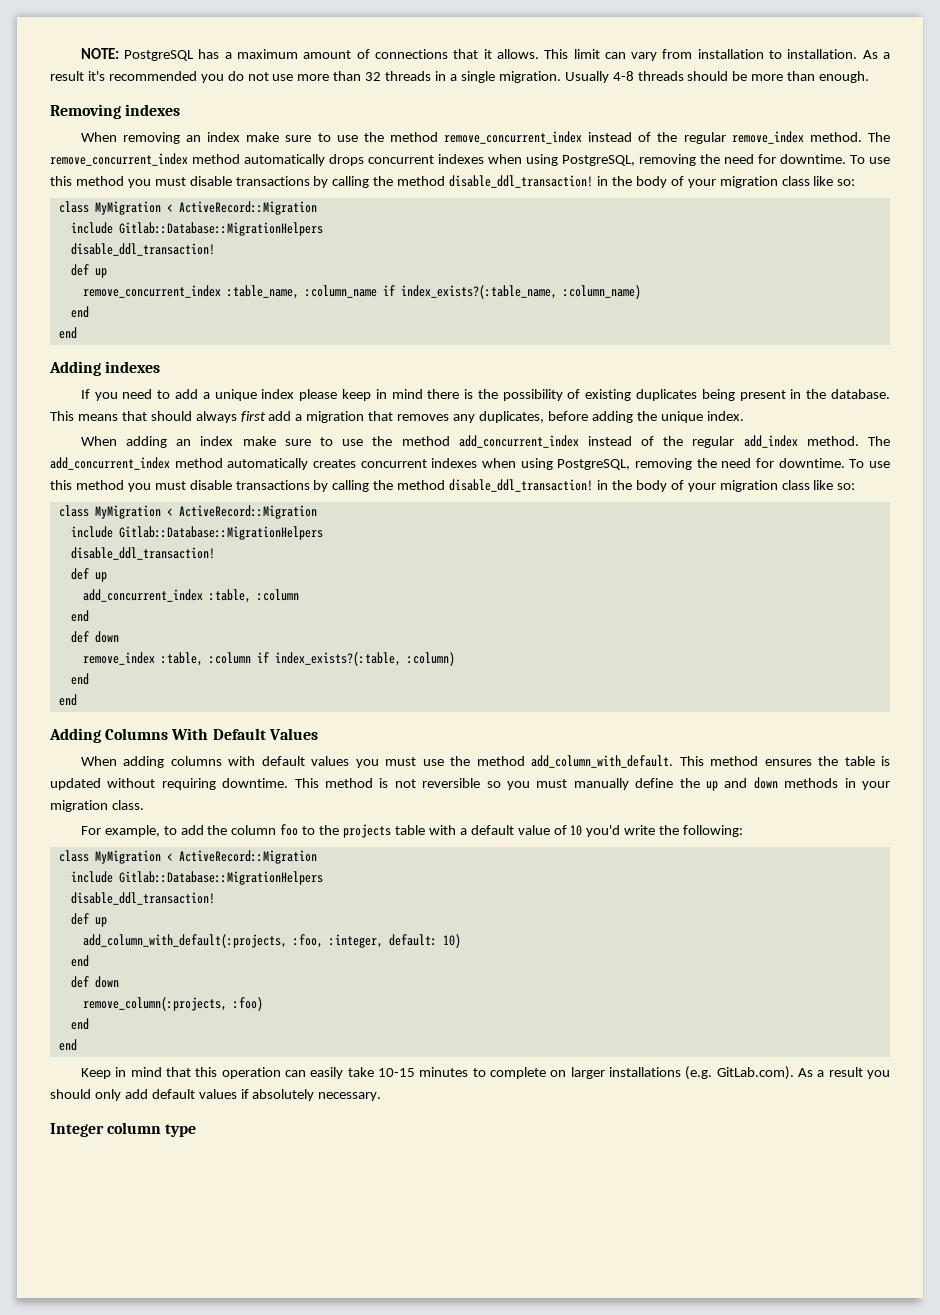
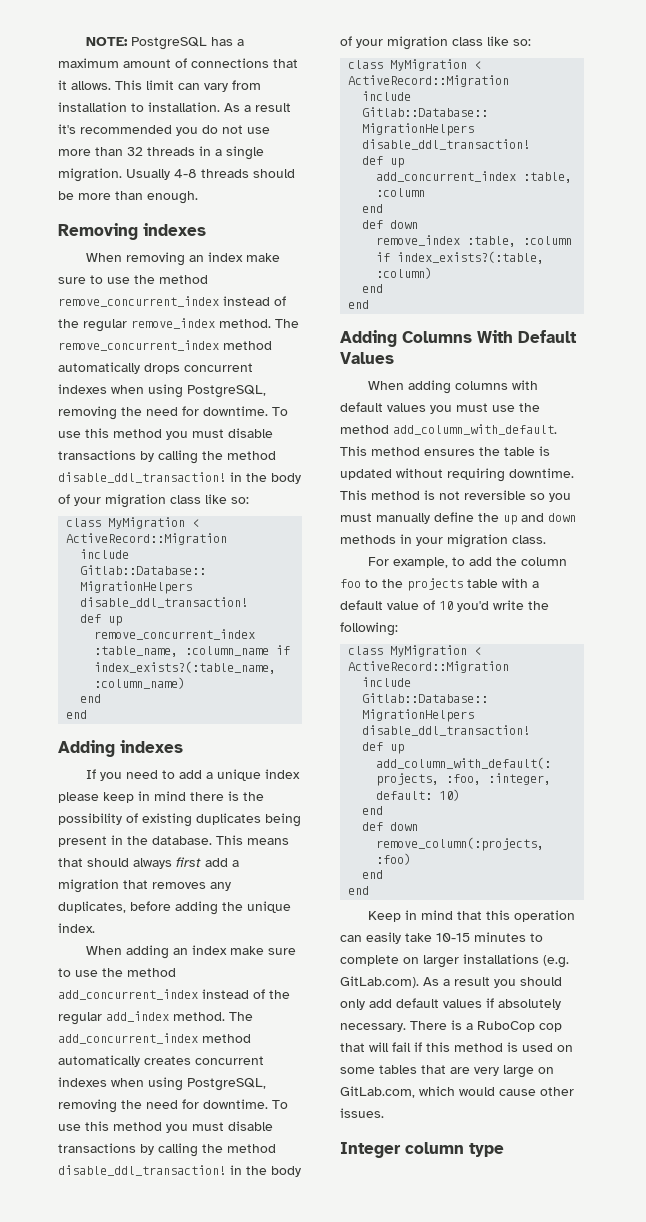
(382, 1096) none -> [410,1020,562,1032] [340,1042,573,1052] [340,1065,554,1078] [340,1086,574,1098] [340,1108,384,1118] There is a RuboCop cop that will fail if this method is used on some tables that are very large on GitLab.com, which would cause other issues.

